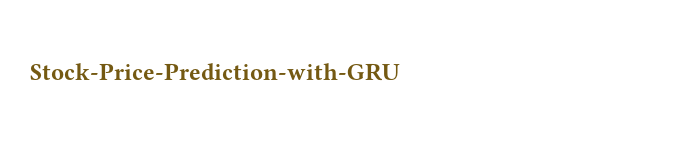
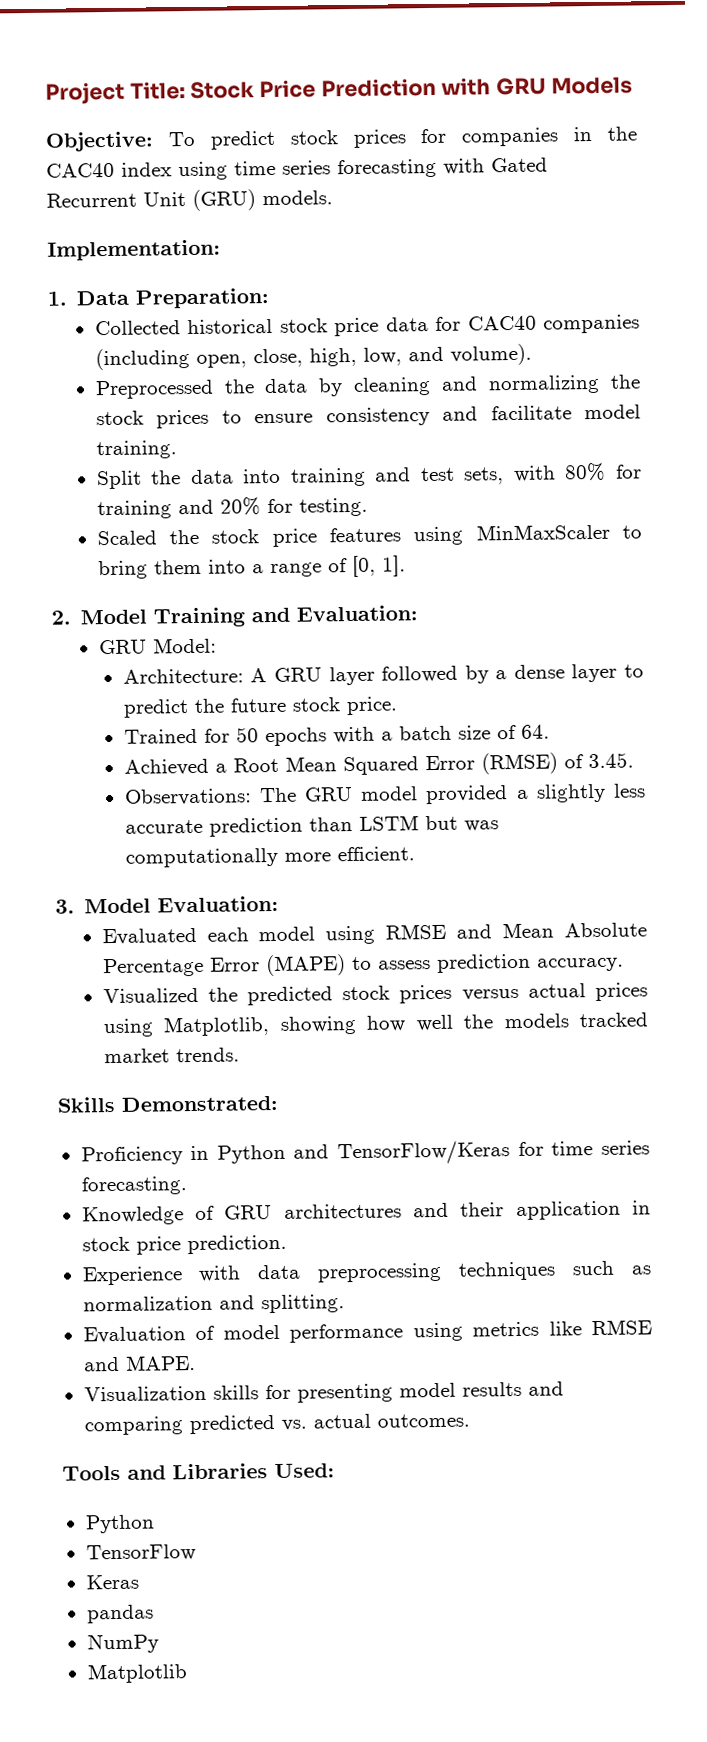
[30,63,400,81] Stock-Price-Prediction-with-GRU -> [45,76,633,105] [45,126,637,152] [46,157,548,181] [46,189,333,211] [47,239,221,261] [47,287,271,309] [94,314,640,337] [94,343,532,371] [94,374,641,400] [95,404,641,429] [95,440,177,460] [96,462,642,490] [96,497,368,520] [96,523,642,547] [97,555,406,580] [51,605,419,628] [98,637,217,655] [122,663,644,686] [122,696,398,718] [123,724,550,747] [123,752,634,776] [123,783,646,806] [124,815,499,837] [124,846,415,868] [55,895,280,914] [101,922,647,946] [102,953,624,978] [102,982,648,1006] [102,1012,648,1038] [103,1047,240,1064] [57,1095,278,1113] [80,1140,651,1166] [80,1176,187,1196] [81,1200,652,1226] [81,1234,287,1255] [81,1260,652,1286] [82,1294,345,1314] [82,1319,652,1344] [83,1355,196,1372] [83,1381,564,1403] [83,1413,470,1436] [62,1463,335,1481] [84,1514,155,1534] [85,1544,196,1562] [85,1574,139,1590] [86,1604,154,1624] [86,1633,159,1654] [86,1663,188,1684] Project Title: Stock Price Prediction with GRU Models // Objective: To predict stock prices for companies in the CAC40 index using time series forecasting with Gated Recurrent Unit (GRU) models. // Implementation: // 1. Data Preparation: // Collected historical stock price data for CAC40 companies (including open, close, high, low, and volume). // Preprocessed the data by cleaning and normalizing the stock prices to ensure consistency and facilitate model training. // Split the data into training and test sets, with 80% for training and 20% for testing. // Scaled the stock price features using MinMaxScaler to bring them into a range of [0, 1]. // 2. Model Training and Evaluation: // GRU Model: // Architecture: A GRU layer followed by a dense layer to predict the future stock price. // Trained for 50 epochs with a batch size of 64. // Achieved a Root Mean Squared Error (RMSE) of 3.45. // Observations: The GRU model provided a slightly less accurate prediction than LSTM but was computationally more efficient. // 3. Model Evaluation: // Evaluated each model using RMSE and Mean Absolute Percentage Error (MAPE) to assess prediction accuracy. // Visualized the predicted stock prices versus actual prices using Matplotlib, showing how well the models tracked market trends. // Skills Demonstrated: // Proficiency in Python and TensorFlow/Keras for time series forecasting. // Knowledge of GRU architectures and their application in stock price prediction. // Experience with data preprocessing techniques such as normalization and splitting. // Evaluation of model performance using metrics like RMSE and MAPE. // Visualization skills for presenting model results and comparing predicted vs. actual outcomes. // Tools and Libraries Used: // Python // TensorFlow // Keras // pandas // NumPy // Matplotlib

